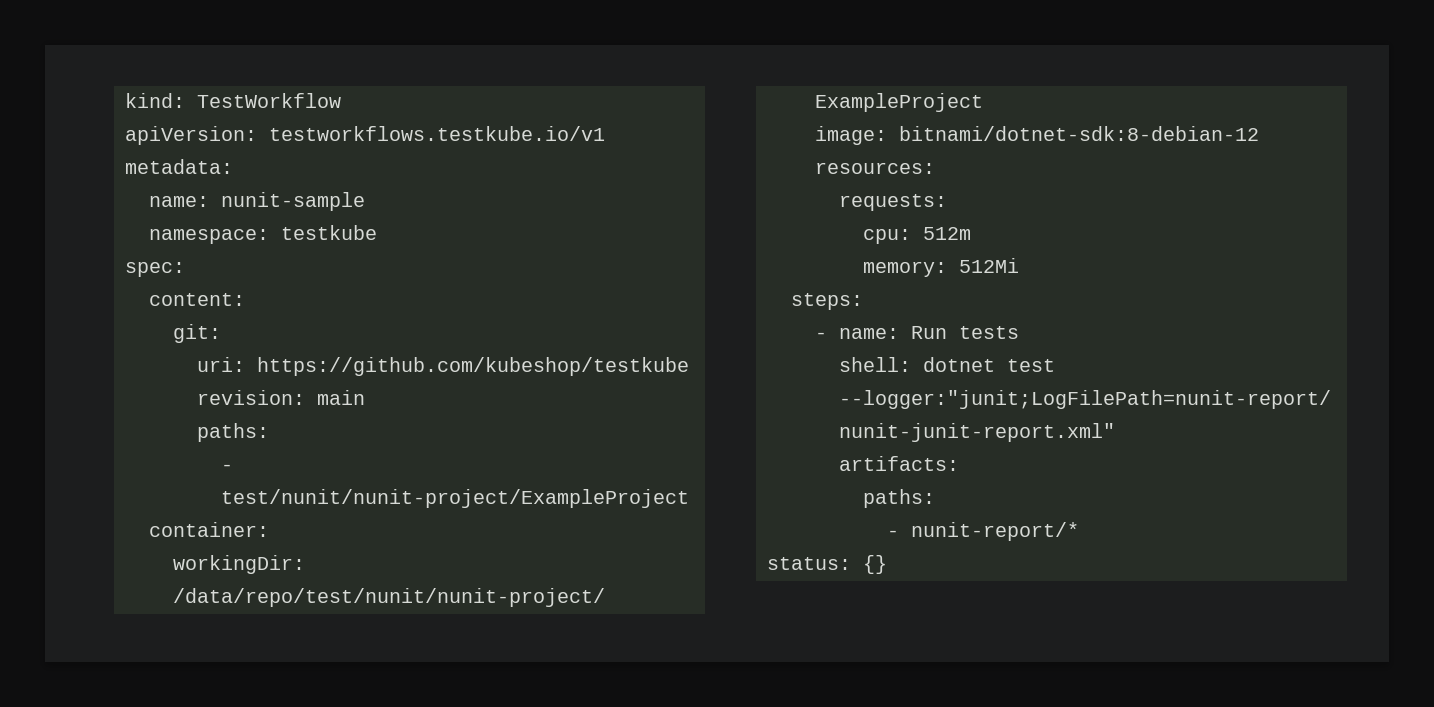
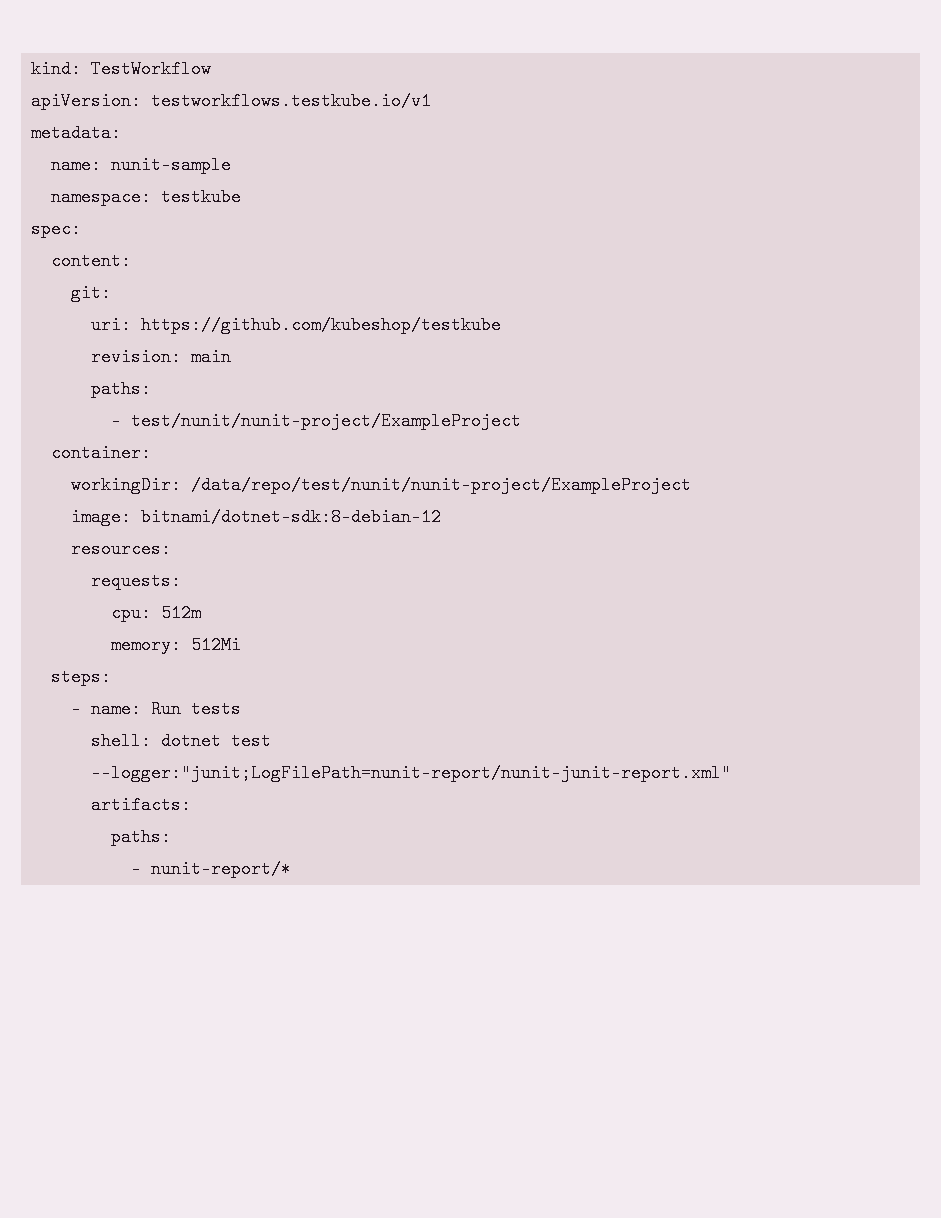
[767,555,888,574] // status: {} -> (292, 869) none

